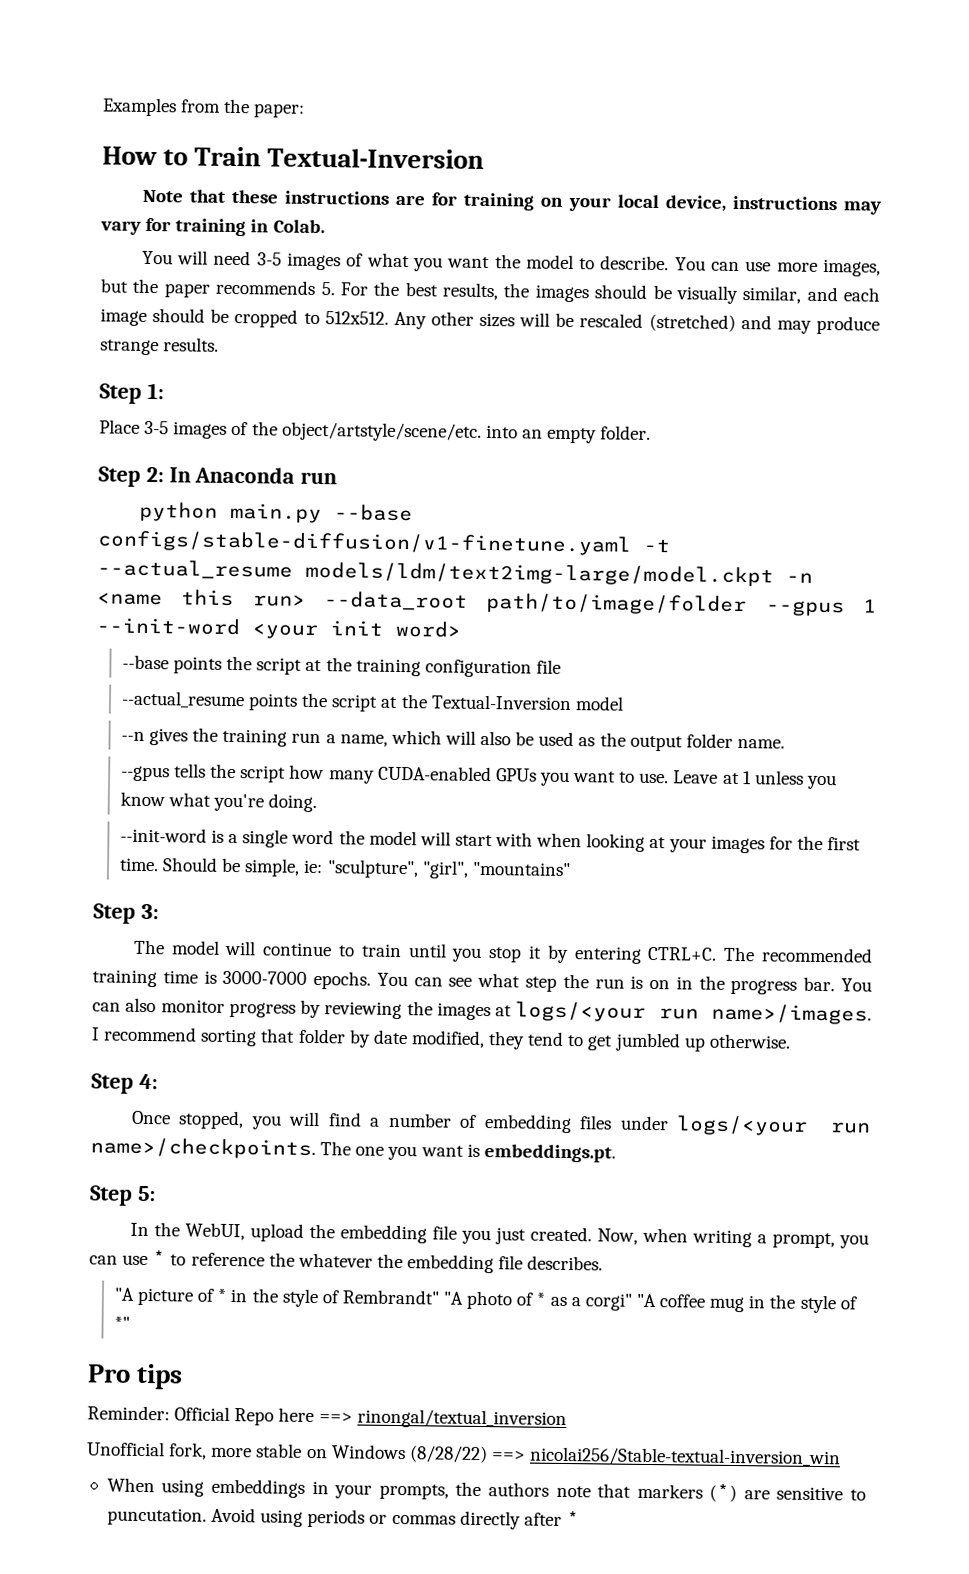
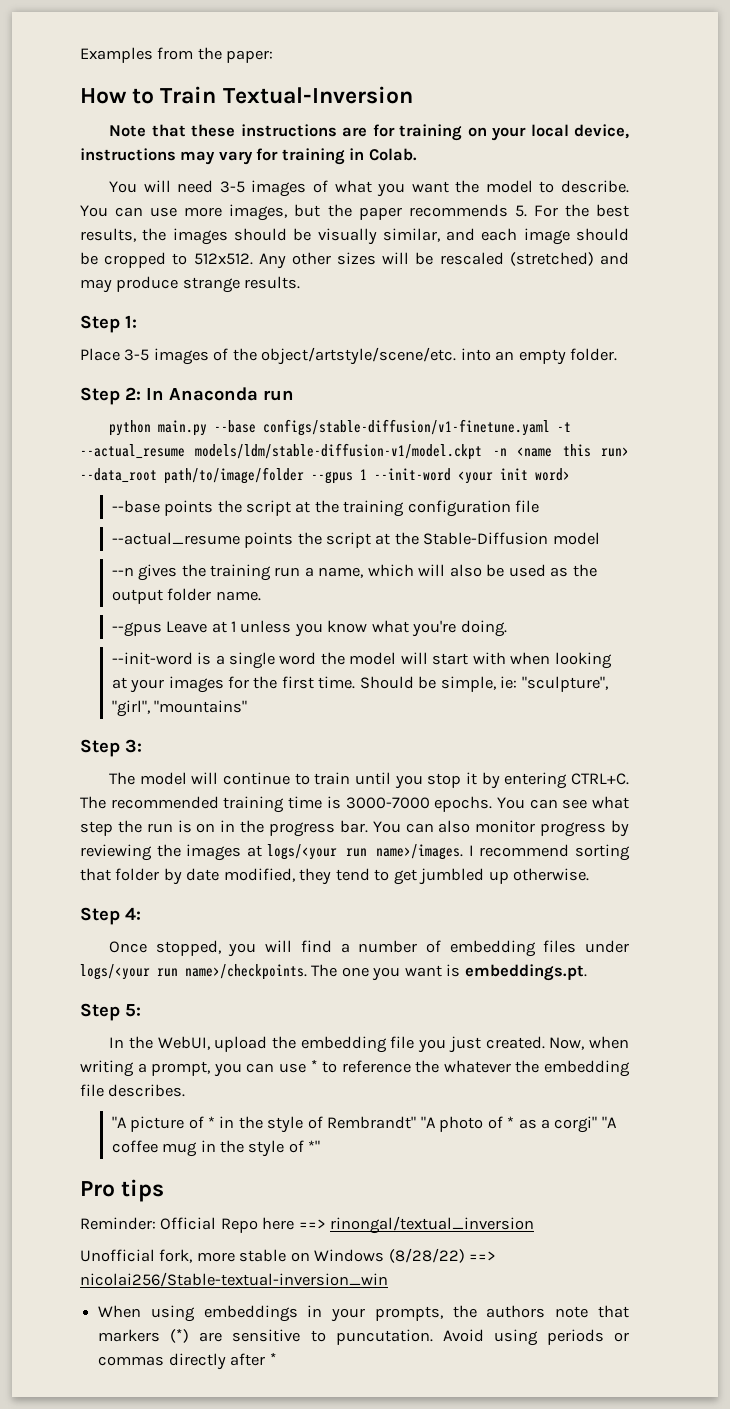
[305,561,774,587] models/ldm/text2img-large/model.ckpt -> [195,443,483,460] models/ldm/stable-diffusion-v1/model.ckpt
[430,694,572,711] Textual-Inversion -> [423,532,549,545] Stable-Diffusion
[173,763,670,787] tells the script how many CUDA-enabled GPUs you want to use. -> (162, 629) none

